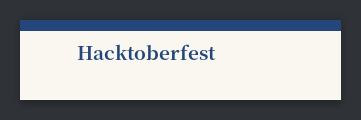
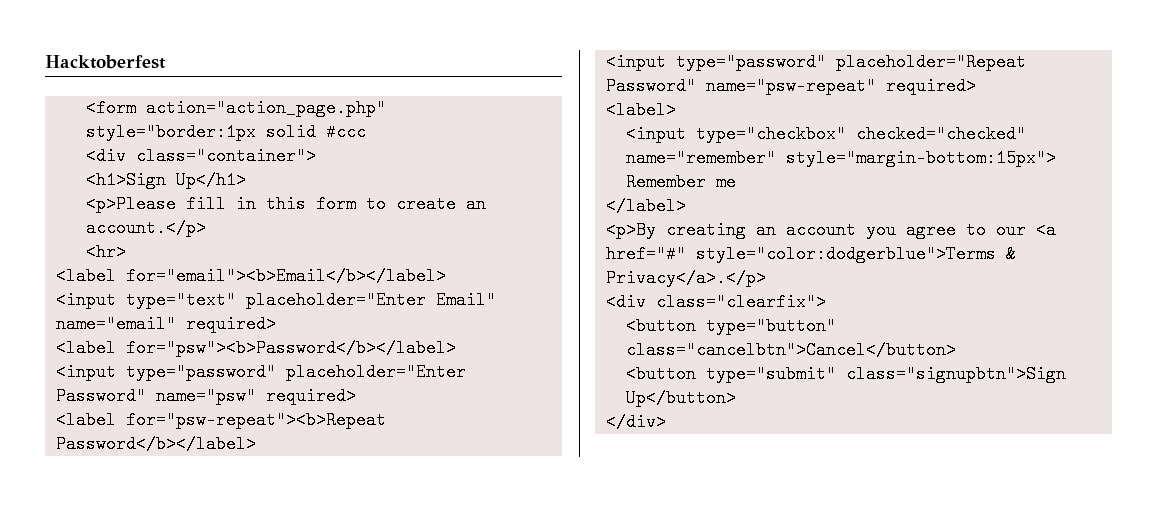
(216, 52) none -> [85,99,386,117] [85,123,366,141] [85,147,316,165] [85,171,246,189] [85,195,486,213] [85,219,206,237] [85,243,126,261] [55,267,446,285] [55,291,496,309] [55,315,276,333] [55,339,456,357] [55,363,466,381] [55,387,356,405] [55,411,386,429] [55,435,256,453] [605,53,1026,71] [605,77,976,95] [605,101,676,119] [625,125,1026,143] [625,149,1056,167] [625,173,736,191] [605,197,686,215] [605,221,1056,239] [605,245,1016,263] [605,269,766,287] [605,293,826,311] [625,317,836,335] [625,341,956,359] [625,365,1066,383] [625,389,736,407] [605,413,666,431] // <form action="action_page.php" style="border:1px solid #ccc // <div class="container"> // <h1>Sign Up</h1> // <p>Please fill in this form to create an account.</p> // <hr> // <label for="email"><b>Email</b></label> // <input type="text" placeholder="Enter Email" name="email" required> // <label for="psw"><b>Password</b></label> // <input type="password" placeholder="Enter Password" name="psw" required> // <label for="psw-repeat"><b>Repeat Password</b></label> // <input type="password" placeholder="Repeat Password" name="psw-repeat" required> // <label> // <input type="checkbox" checked="checked" name="remember" style="margin-bottom:15px"> Remember me // </label> // <p>By creating an account you agree to our <a href="#" style="color:dodgerblue">Terms & Privacy</a>.</p> // <div class="clearfix"> // <button type="button" class="cancelbtn">Cancel</button> // <button type="submit" class="signupbtn">Sign Up</button> // </div>

